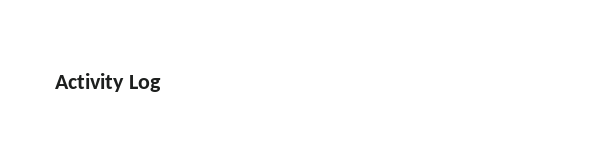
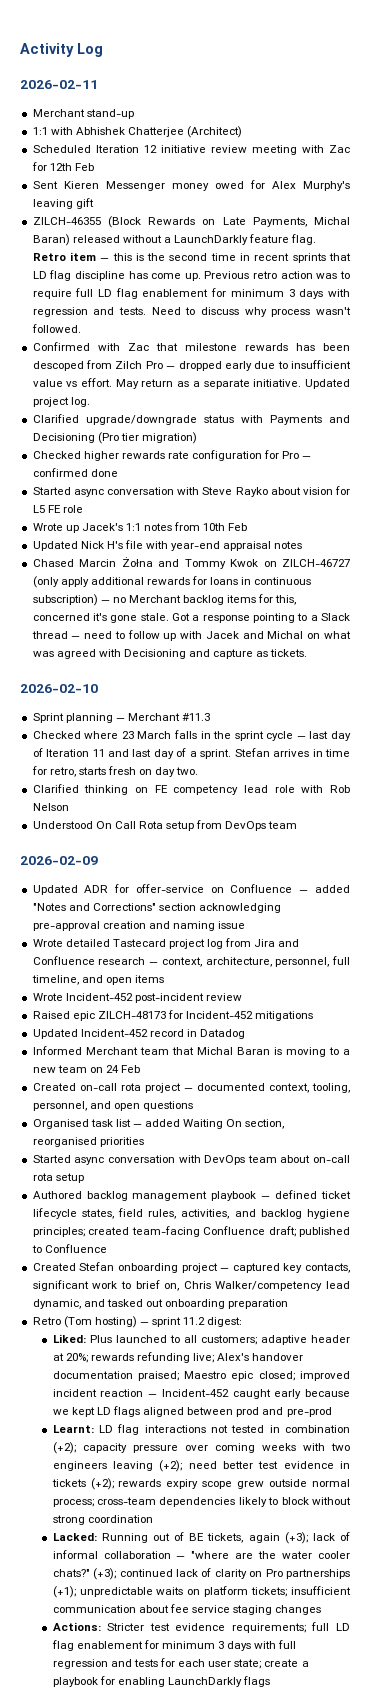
(161, 83) none -> [20,80,98,89] [32,109,134,119] [32,126,243,138] [32,145,351,155] [31,162,94,171] [32,180,351,191] [32,198,94,209] [32,216,350,228] [32,234,317,246] [32,252,352,263] [32,270,350,281] [32,288,351,299] [32,307,351,317] [31,324,81,333] [32,342,351,351] [32,360,351,371] [32,378,350,389] [32,397,90,407] [32,414,350,425] [32,432,197,444] [32,450,312,461] [32,468,118,477] [32,486,350,497] [32,505,83,513] [32,522,248,533] [32,540,303,551] [32,557,351,569] [32,576,312,588] [32,594,297,606] [32,613,350,623] [31,630,351,641] [32,649,308,659] [20,684,98,693] [32,713,211,723] [32,730,351,741] [32,748,350,759] [31,766,199,777] [32,784,350,795] [32,803,69,811] [32,820,298,831] [20,856,98,865] [32,884,350,895] [32,903,282,913] [32,921,246,931] [32,938,300,949] [32,956,350,967] [31,975,164,985] [32,993,242,1003] [32,1010,314,1021] [32,1029,246,1039] [32,1046,350,1057] [32,1065,141,1073] [32,1083,351,1093] [32,1101,193,1111] [32,1119,285,1129] [32,1137,144,1147] [32,1155,350,1165] [32,1173,84,1183] [32,1190,351,1201] [32,1208,350,1219] [32,1226,350,1237] [31,1244,107,1253] [32,1262,350,1273] [32,1280,350,1291] [32,1299,289,1309] [32,1316,243,1328] [52,1334,350,1345] [52,1352,304,1363] [52,1371,350,1381] [52,1389,351,1399] [52,1406,332,1417] [52,1424,350,1435] [52,1442,350,1454] [52,1460,350,1472] [51,1478,350,1490] [52,1497,351,1507] [52,1515,153,1525] [52,1532,350,1544] [52,1550,350,1559] [52,1568,351,1580] [52,1586,351,1598] [52,1604,322,1615] [52,1622,350,1633] [51,1640,297,1651] [52,1658,309,1669] [52,1676,271,1687] // 2026-02-11 // Merchant stand-up // 1:1 with Abhishek Chatterjee (Architect) // Scheduled Iteration 12 initiative review meeting with Zac for 12th Feb // Sent Kieren Messenger money owed for Alex Murphy's leaving gift // ZILCH-46355 (Block Rewards on Late Payments, Michal Baran) released without a LaunchDarkly feature flag. Retro item — this is the second time in recent sprints that LD flag discipline has come up. Previous retro action was to require full LD flag enablement for minimum 3 days with regression and tests. Need to discuss why process wasn't followed. // Confirmed with Zac that milestone rewards has been descoped from Zilch Pro — dropped early due to insufficient value vs effort. May return as a separate initiative. Updated project log. // Clarified upgrade/downgrade status with Payments and Decisioning (Pro tier migration) // Checked higher rewards rate configuration for Pro — confirmed done // Started async conversation with Steve Rayko about vision for L5 FE role // Wrote up Jacek's 1:1 notes from 10th Feb // Updated Nick H's file with year-end appraisal notes // Chased Marcin Żołna and Tommy Kwok on ZILCH-46727 (only apply additional rewards for loans in continuous subscription) — no Merchant backlog items for this, concerned it's gone stale. Got a response pointing to a Slack thread — need to follow up with Jacek and Michal on what was agreed with Decisioning and capture as tickets. // 2026-02-10 // Sprint planning — Merchant #11.3 // Checked where 23 March falls in the sprint cycle — last day of Iteration 11 and last day of a sprint. Stefan arrives in time for retro, starts fresh on day two. // Clarified thinking on FE competency lead role with Rob Nelson // Understood On Call Rota setup from DevOps team // 2026-02-09 // Updated ADR for offer-service on Confluence — added "Notes and Corrections" section acknowledging pre-approval creation and naming issue // Wrote detailed Tastecard project log from Jira and Confluence research — context, architecture, personnel, full timeline, and open items // Wrote Incident-452 post-incident review // Raised epic ZILCH-48173 for Incident-452 mitigations // Updated Incident-452 record in Datadog // Informed Merchant team that Michal Baran is moving to a new team on 24 Feb // Created on-call rota project — documented context, tooling, personnel, and open questions // Organised task list — added Waiting On section, reorganised priorities // Started async conversation with DevOps team about on-call rota setup // Authored backlog management playbook — defined ticket lifecycle states, field rules, activities, and backlog hygiene principles; created team-facing Confluence draft; published to Confluence // Created Stefan onboarding project — captured key contacts, significant work to brief on, Chris Walker/competency lead dynamic, and tasked out onboarding preparation // Retro (Tom hosting) — sprint 11.2 digest: // Liked: Plus launched to all customers; adaptive header at 20%; rewards refunding live; Alex's handover documentation praised; Maestro epic closed; improved incident reaction — Incident-452 caught early because we kept LD flags aligned between prod and pre-prod // Learnt: LD flag interactions not tested in combination (+2); capacity pressure over coming weeks with two engineers leaving (+2); need better test evidence in tickets (+2); rewards expiry scope grew outside normal process; cross-team dependencies likely to block without strong coordination // Lacked: Running out of BE tickets, again (+3); lack of informal collaboration — "where are the water cooler chats?" (+3); continued lack of clarity on Pro partnerships (+1); unpredictable waits on platform tickets; insufficient communication about fee service staging changes // Actions: Stricter test evidence requirements; full LD flag enablement for minimum 3 days with full regression and tests for each user state; create a playbook for enabling LaunchDarkly flags

